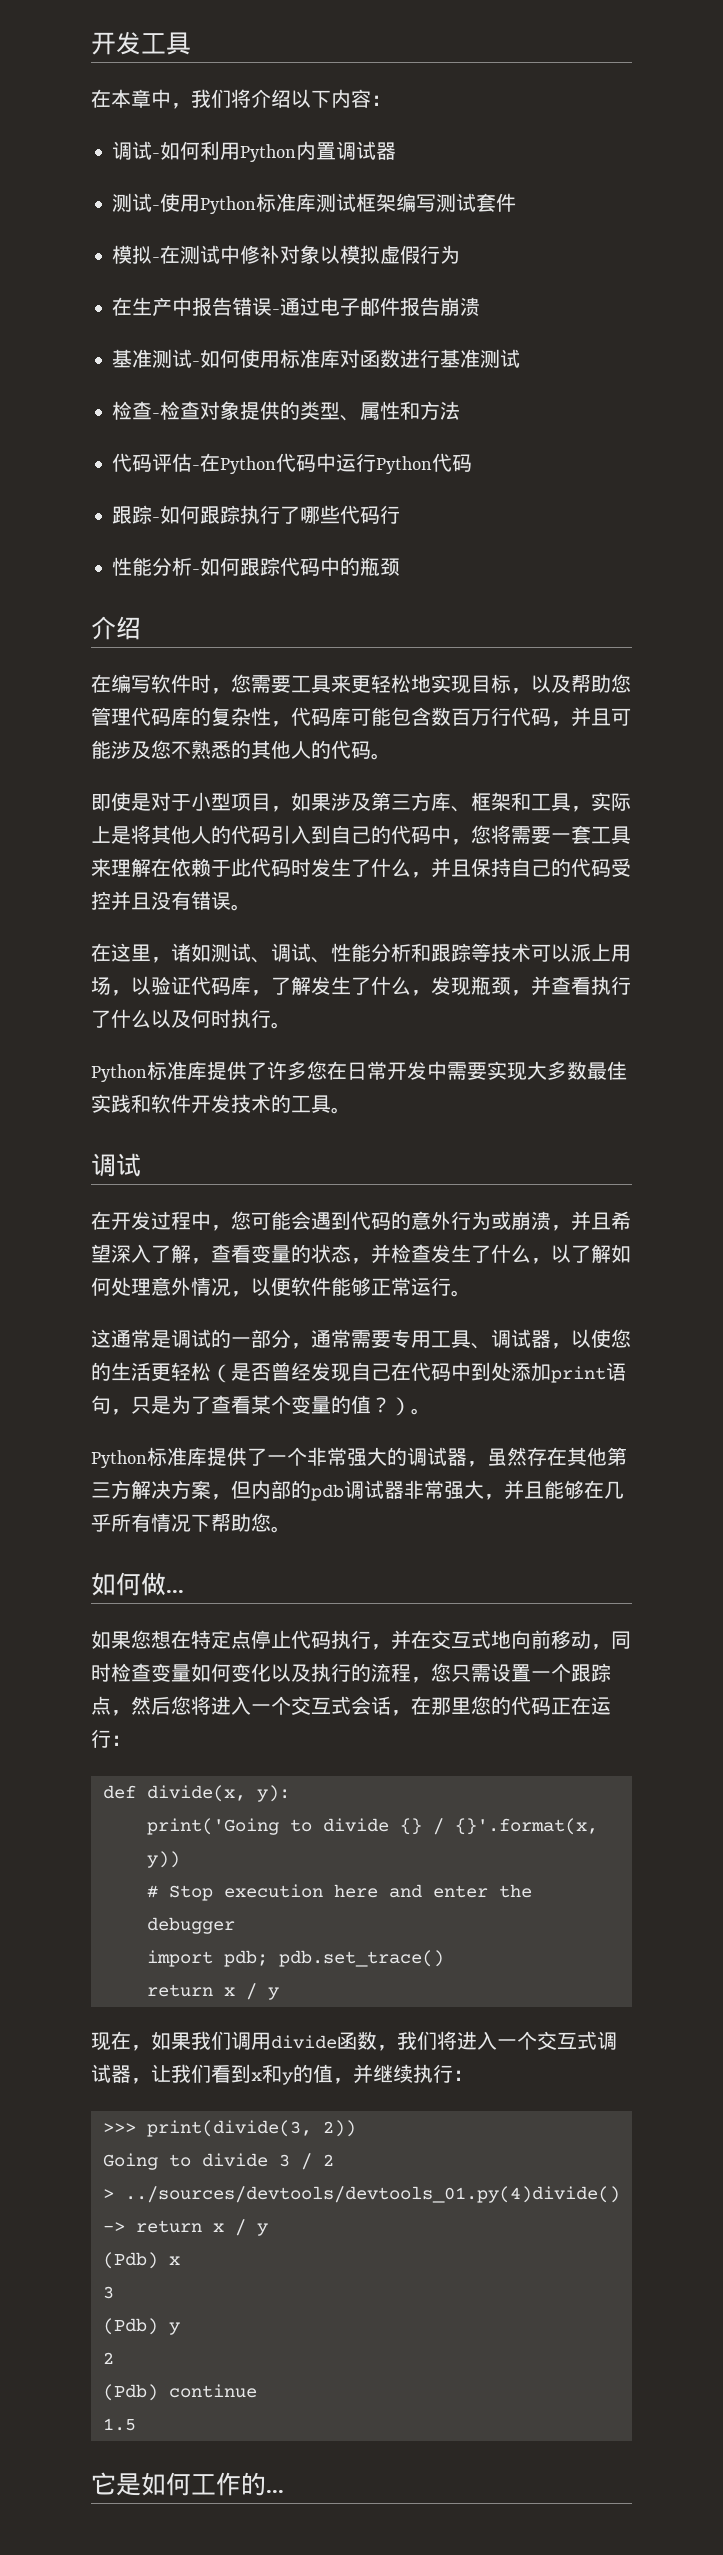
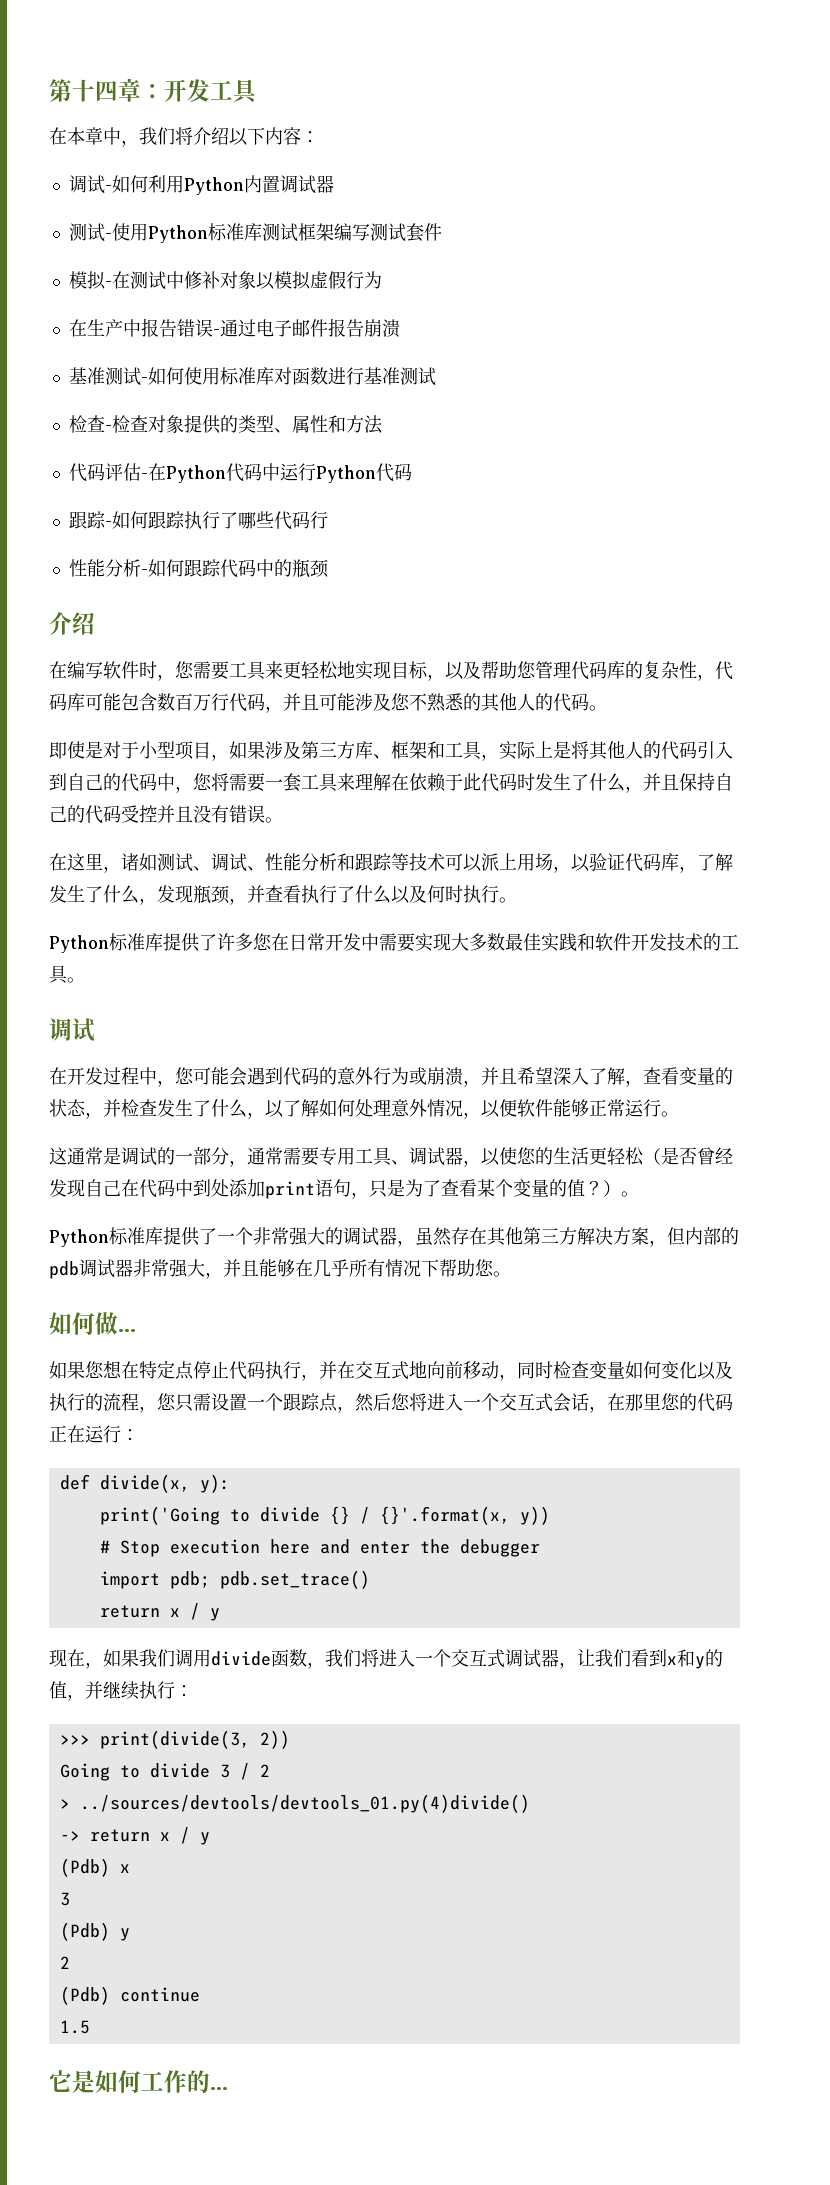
(91, 43) none -> [49,78,164,102] 第十四章：

